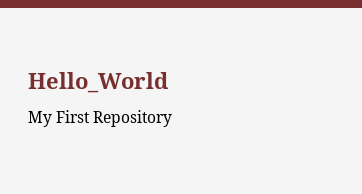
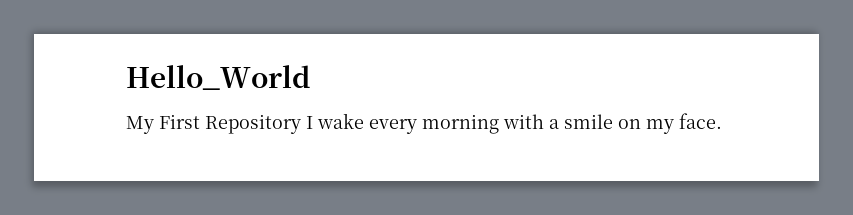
(173, 118) none -> [306,113,722,134] I wake every morning with a smile on my face.

